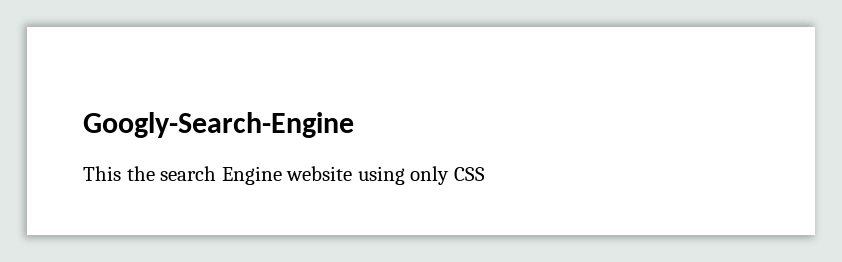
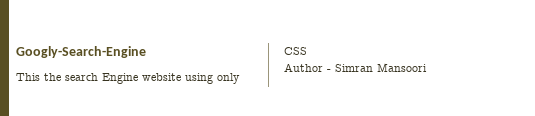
(485, 174) none -> [284,63,427,72] // Author - Simran Mansoori

